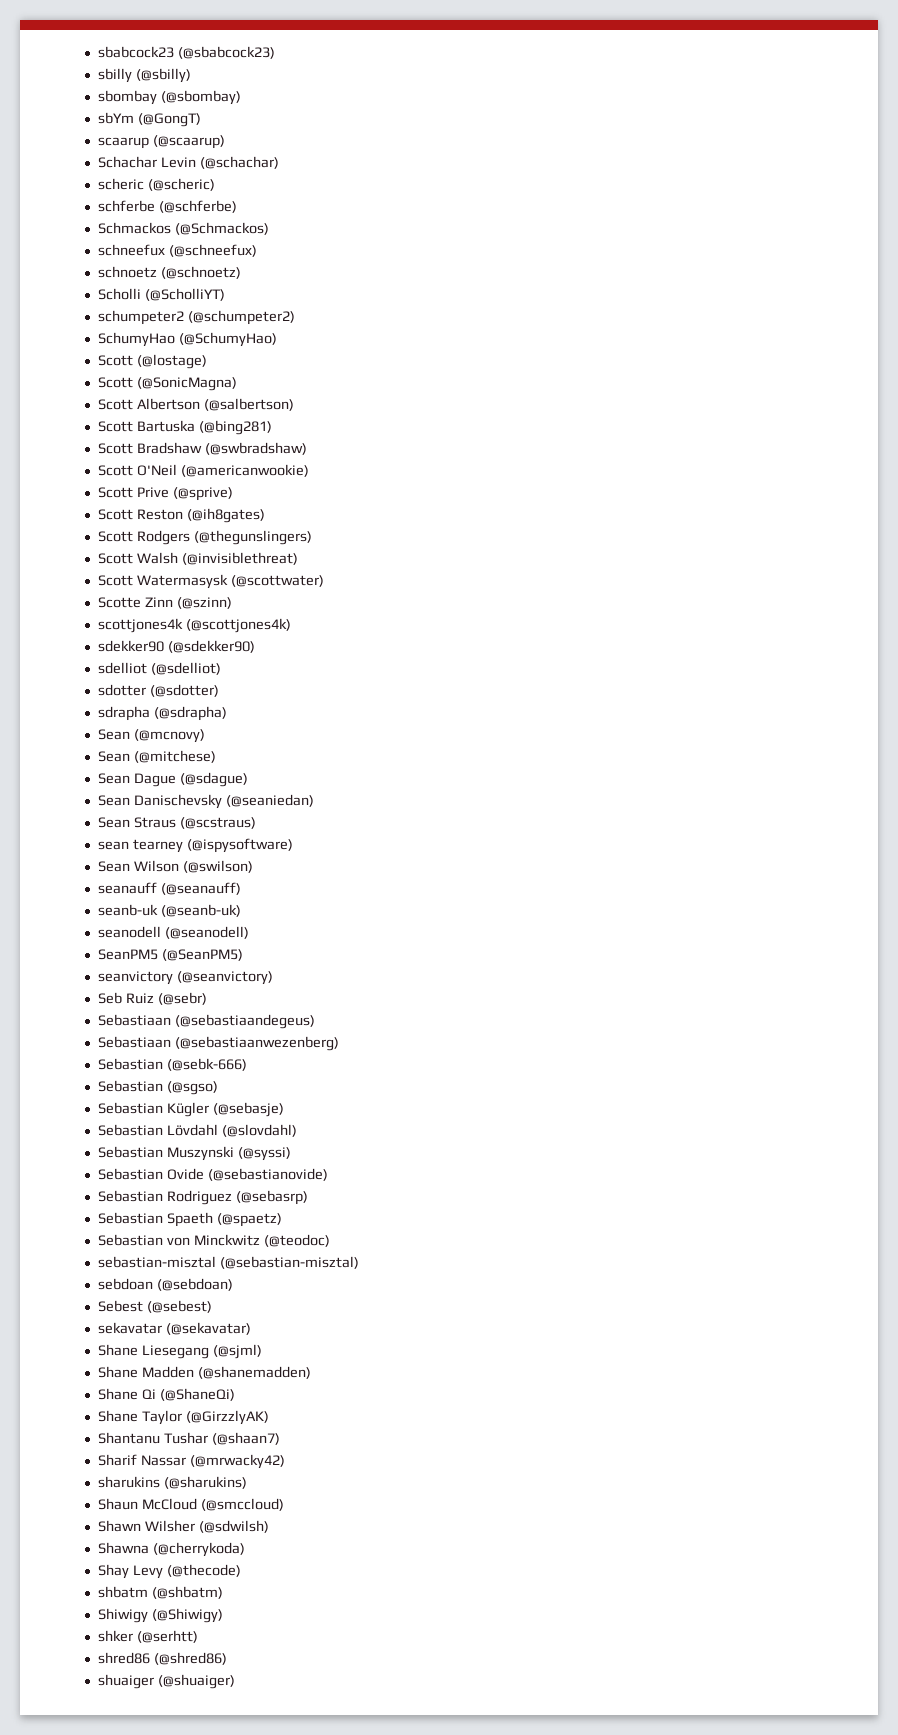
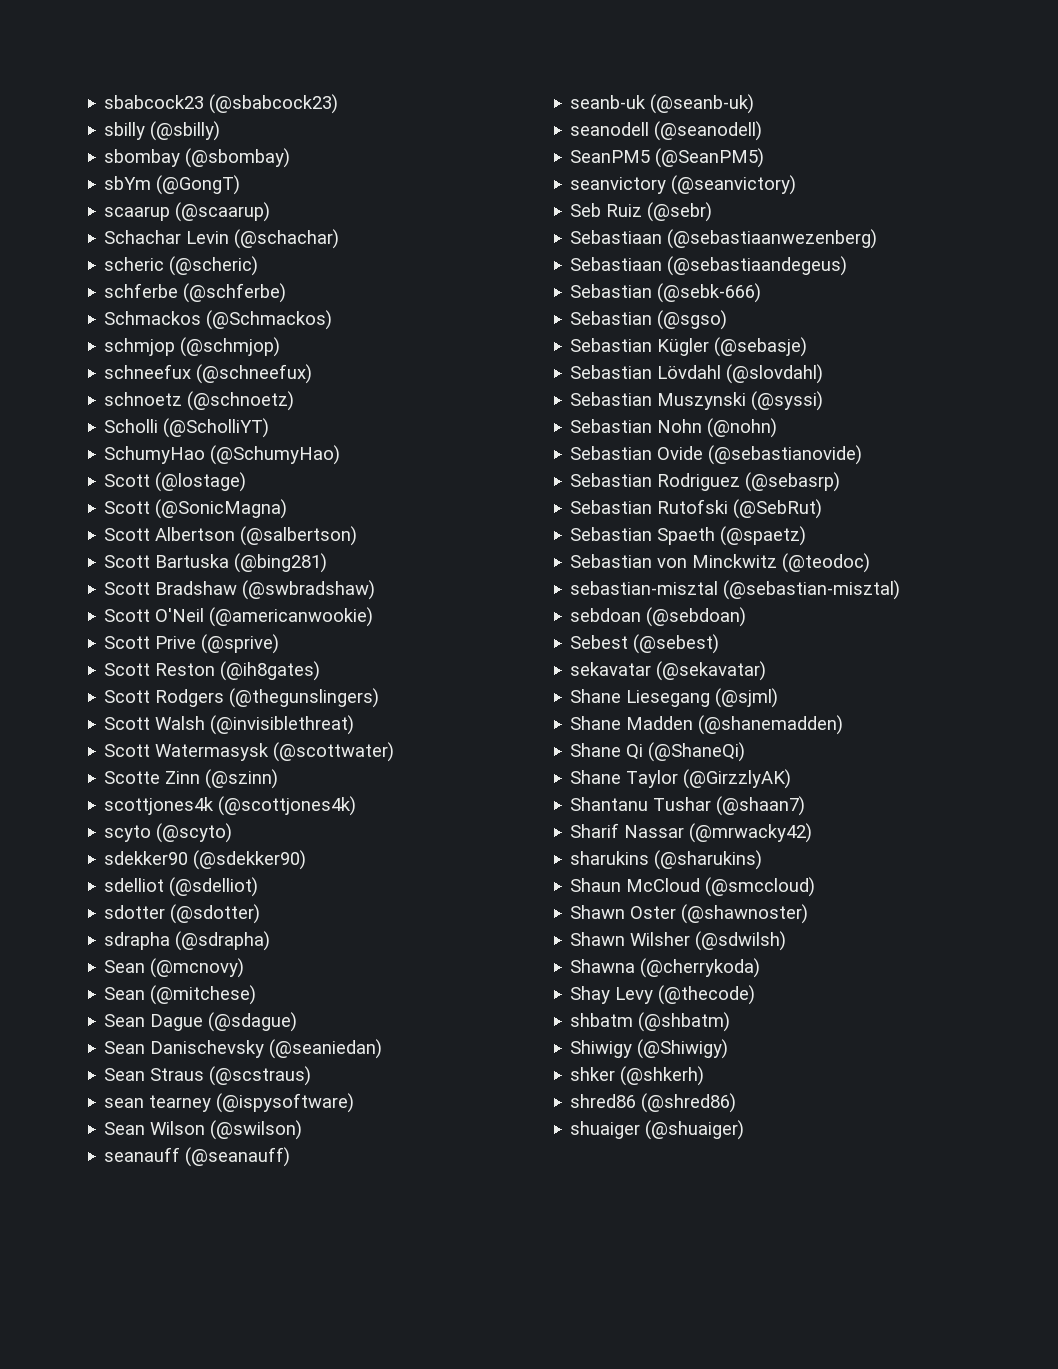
(269, 228) none -> [104,337,281,357] // schmjop (@schmjop)
[97,310,295,325] // schumpeter2 (@schumpeter2) -> (270, 428) none
(291, 625) none -> [104,823,233,843] // scyto (@scyto)
[174,1014,315,1029] [97,1036,339,1051] (@sebastiaandegeus) // Sebastiaan (@sebastiaanwezenberg) -> [667,229,878,249] [570,256,848,276] (@sebastiaanwezenberg) // Sebastiaan (@sebastiaandegeus)
(291, 1154) none -> [570,418,778,438] // Sebastian Nohn (@nohn)
(308, 1197) none -> [570,499,823,519] // Sebastian Rutofski (@SebRut)
(284, 1504) none -> [570,904,809,924] // Shawn Oster (@shawnoster)
[136,1630,198,1643] (@serhtt) -> [620,1066,705,1086] (@shkerh)

